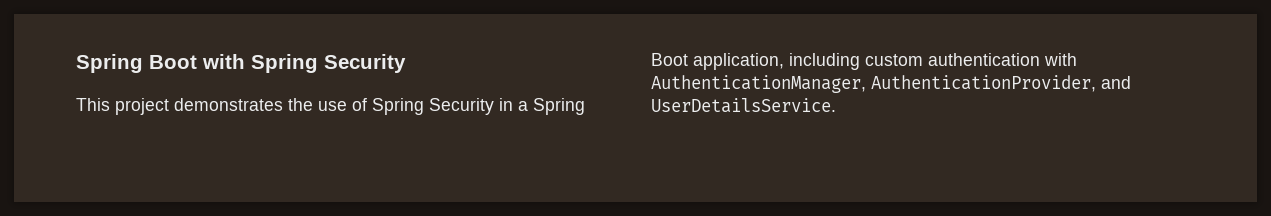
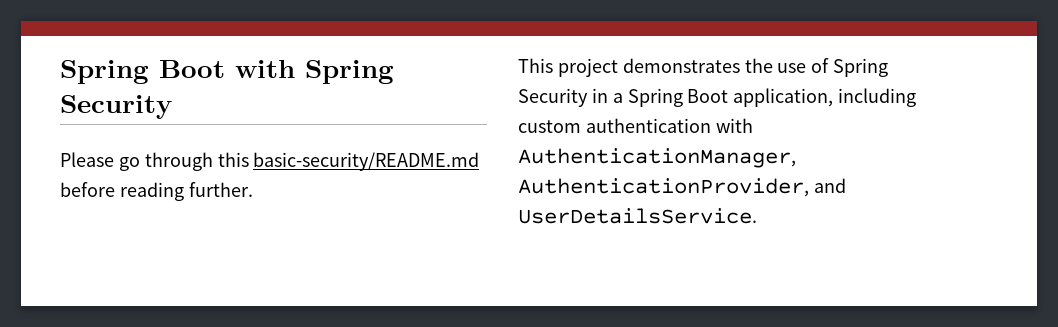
(406, 63) none -> [60,152,480,171] [60,182,253,201] // Please go through this basic-security/README.md before reading further.

